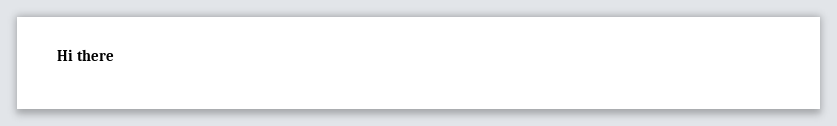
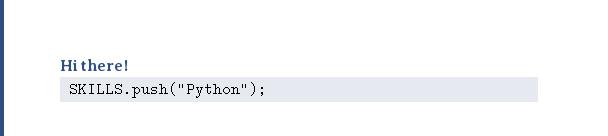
[76,49,114,61] there -> [81,59,129,71] [68,82,267,98] there! // SKILLS.push("Python");

